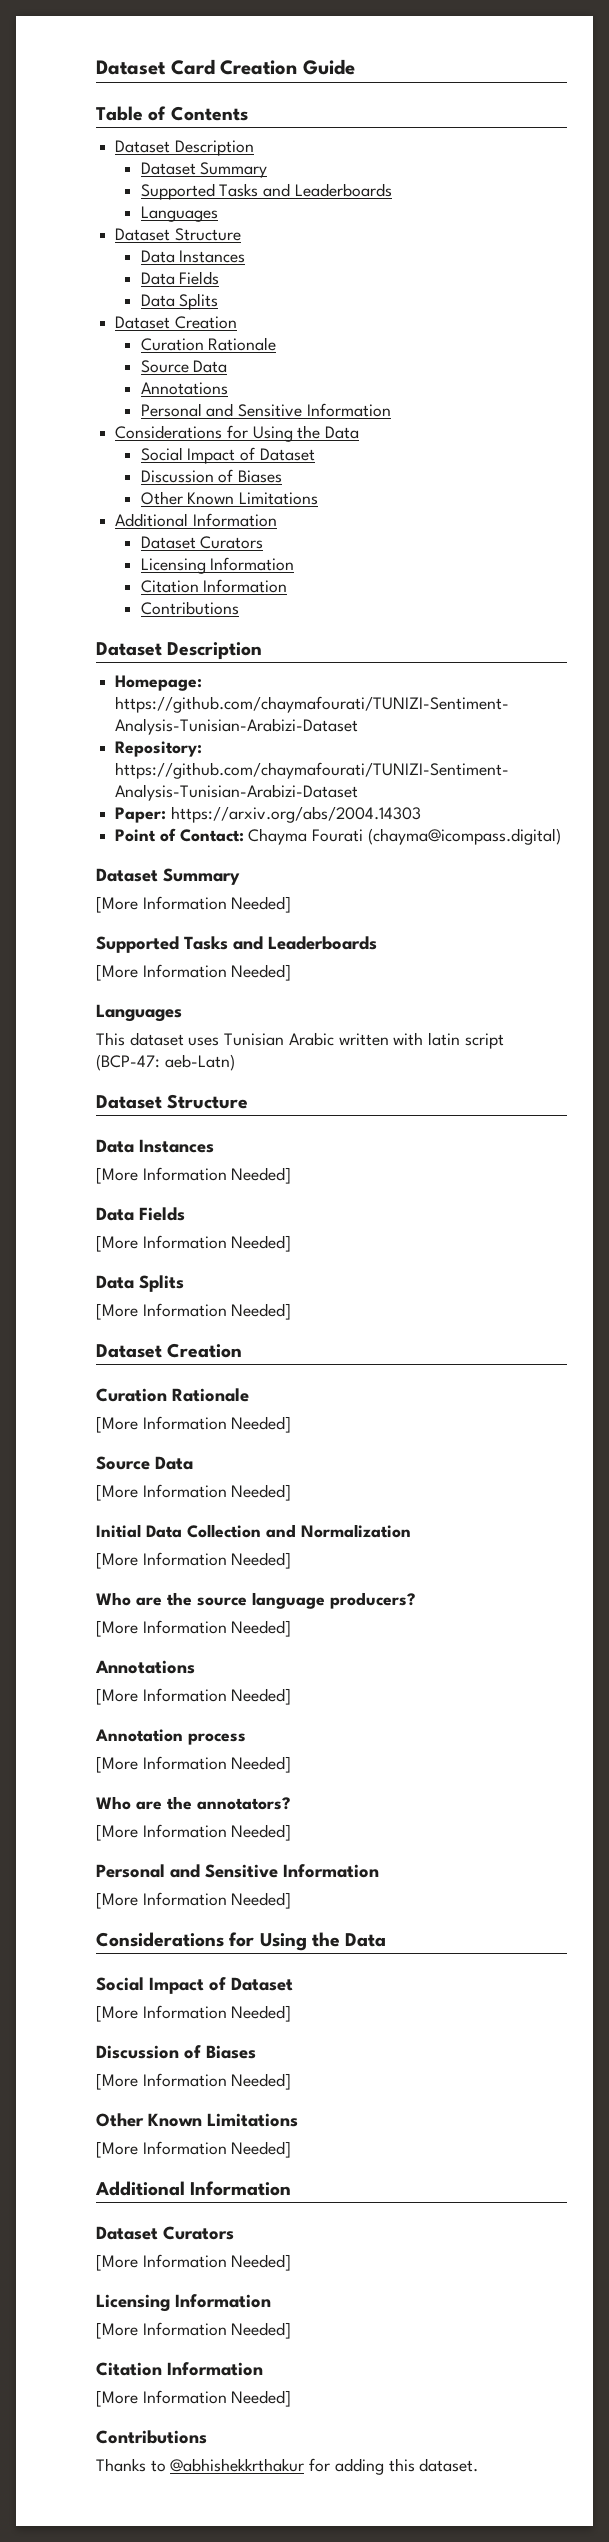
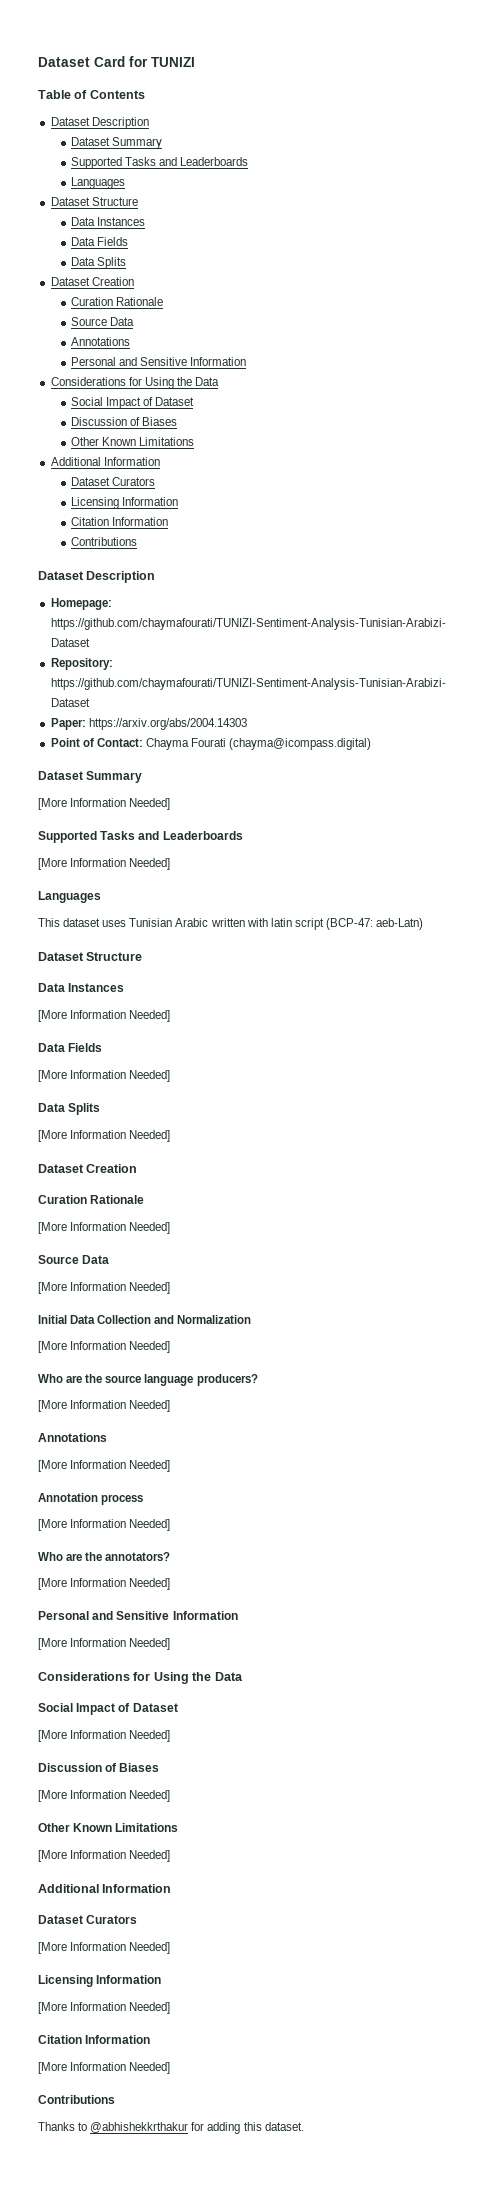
[220,59,355,75] Creation Guide -> [129,56,195,67] for TUNIZI

